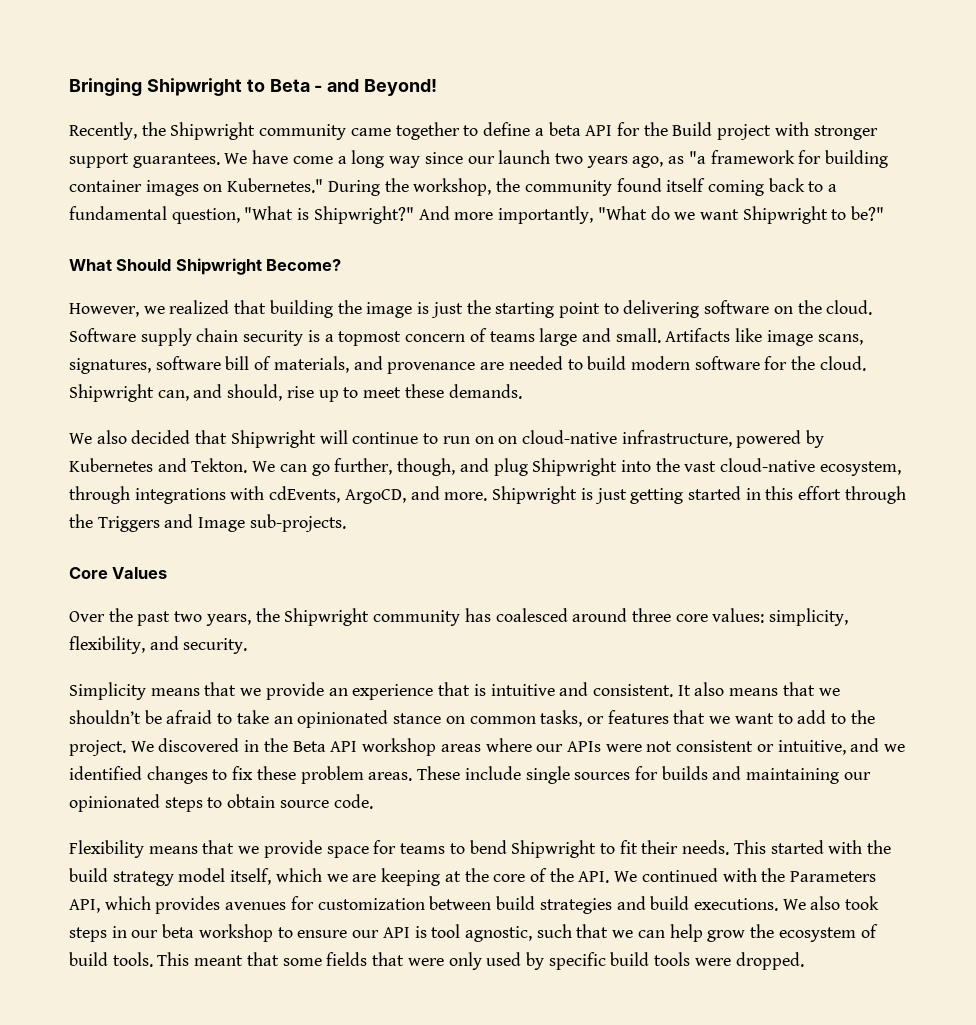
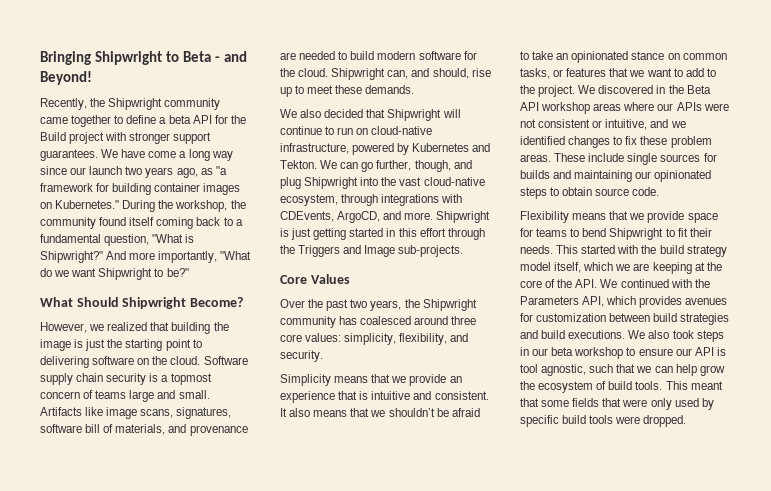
[498,436,518,444] on -> (369, 131) none
[269,486,341,503] cdEvents, -> [280,211,334,222] CDEvents,

